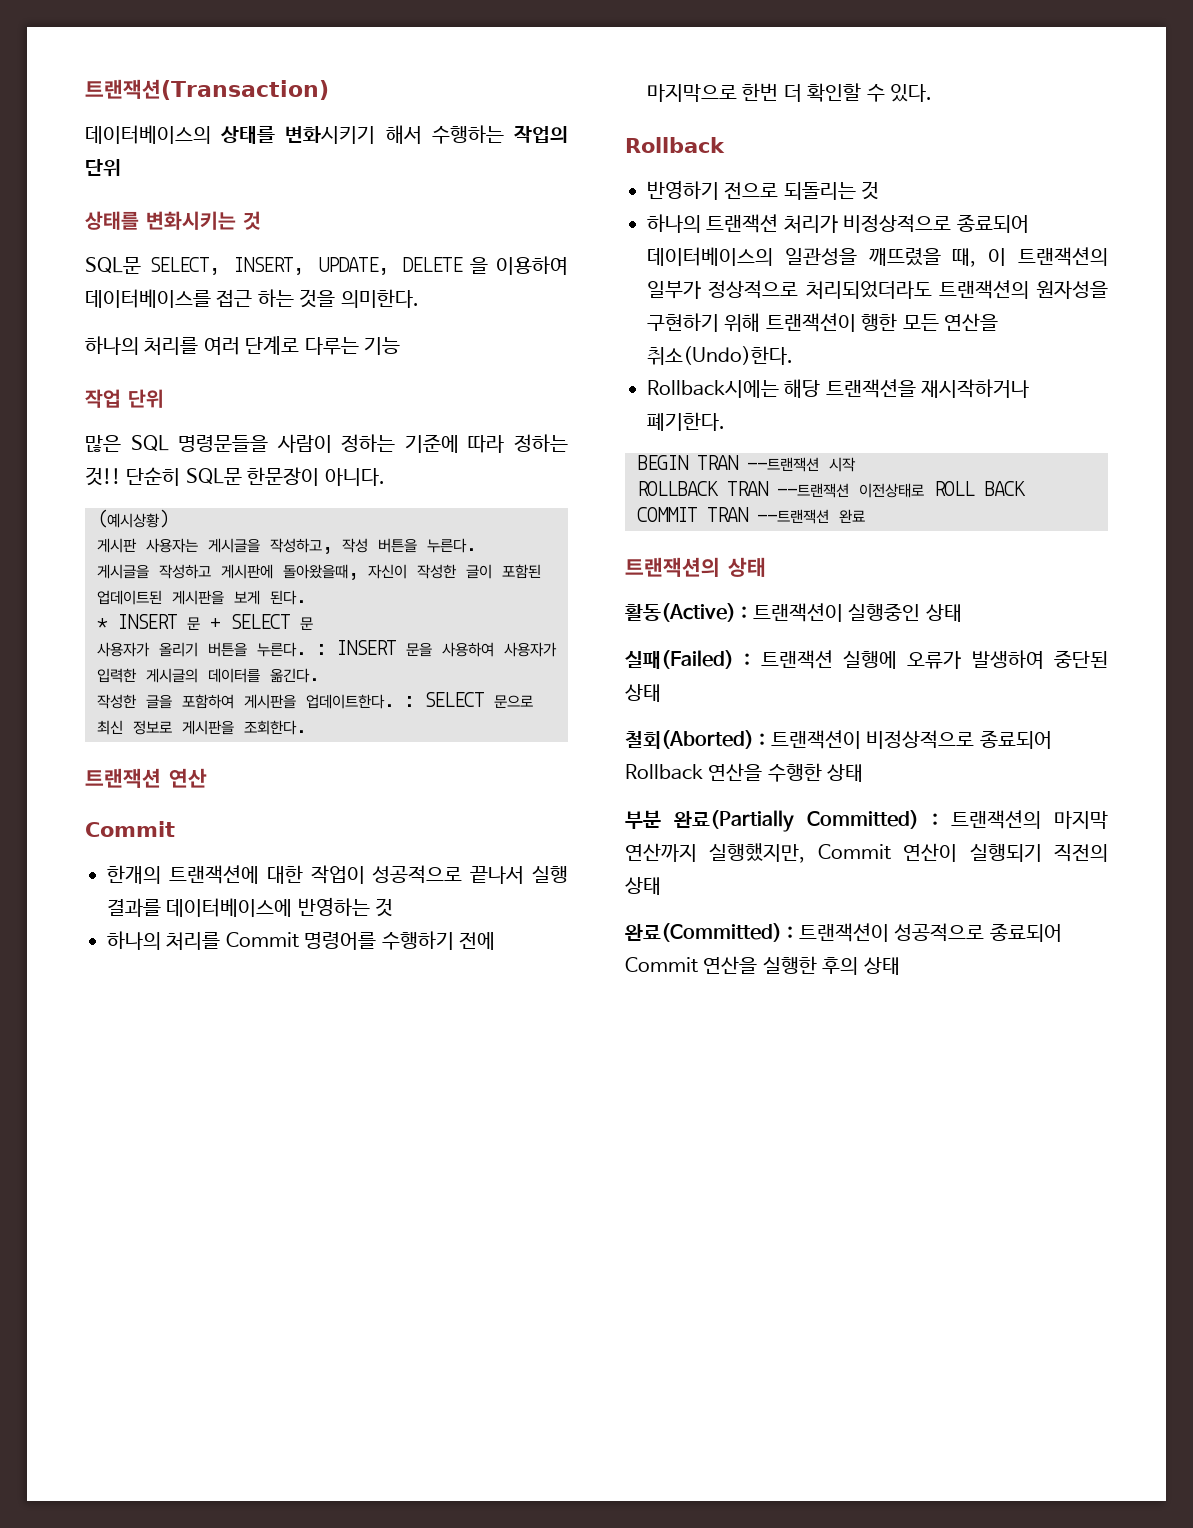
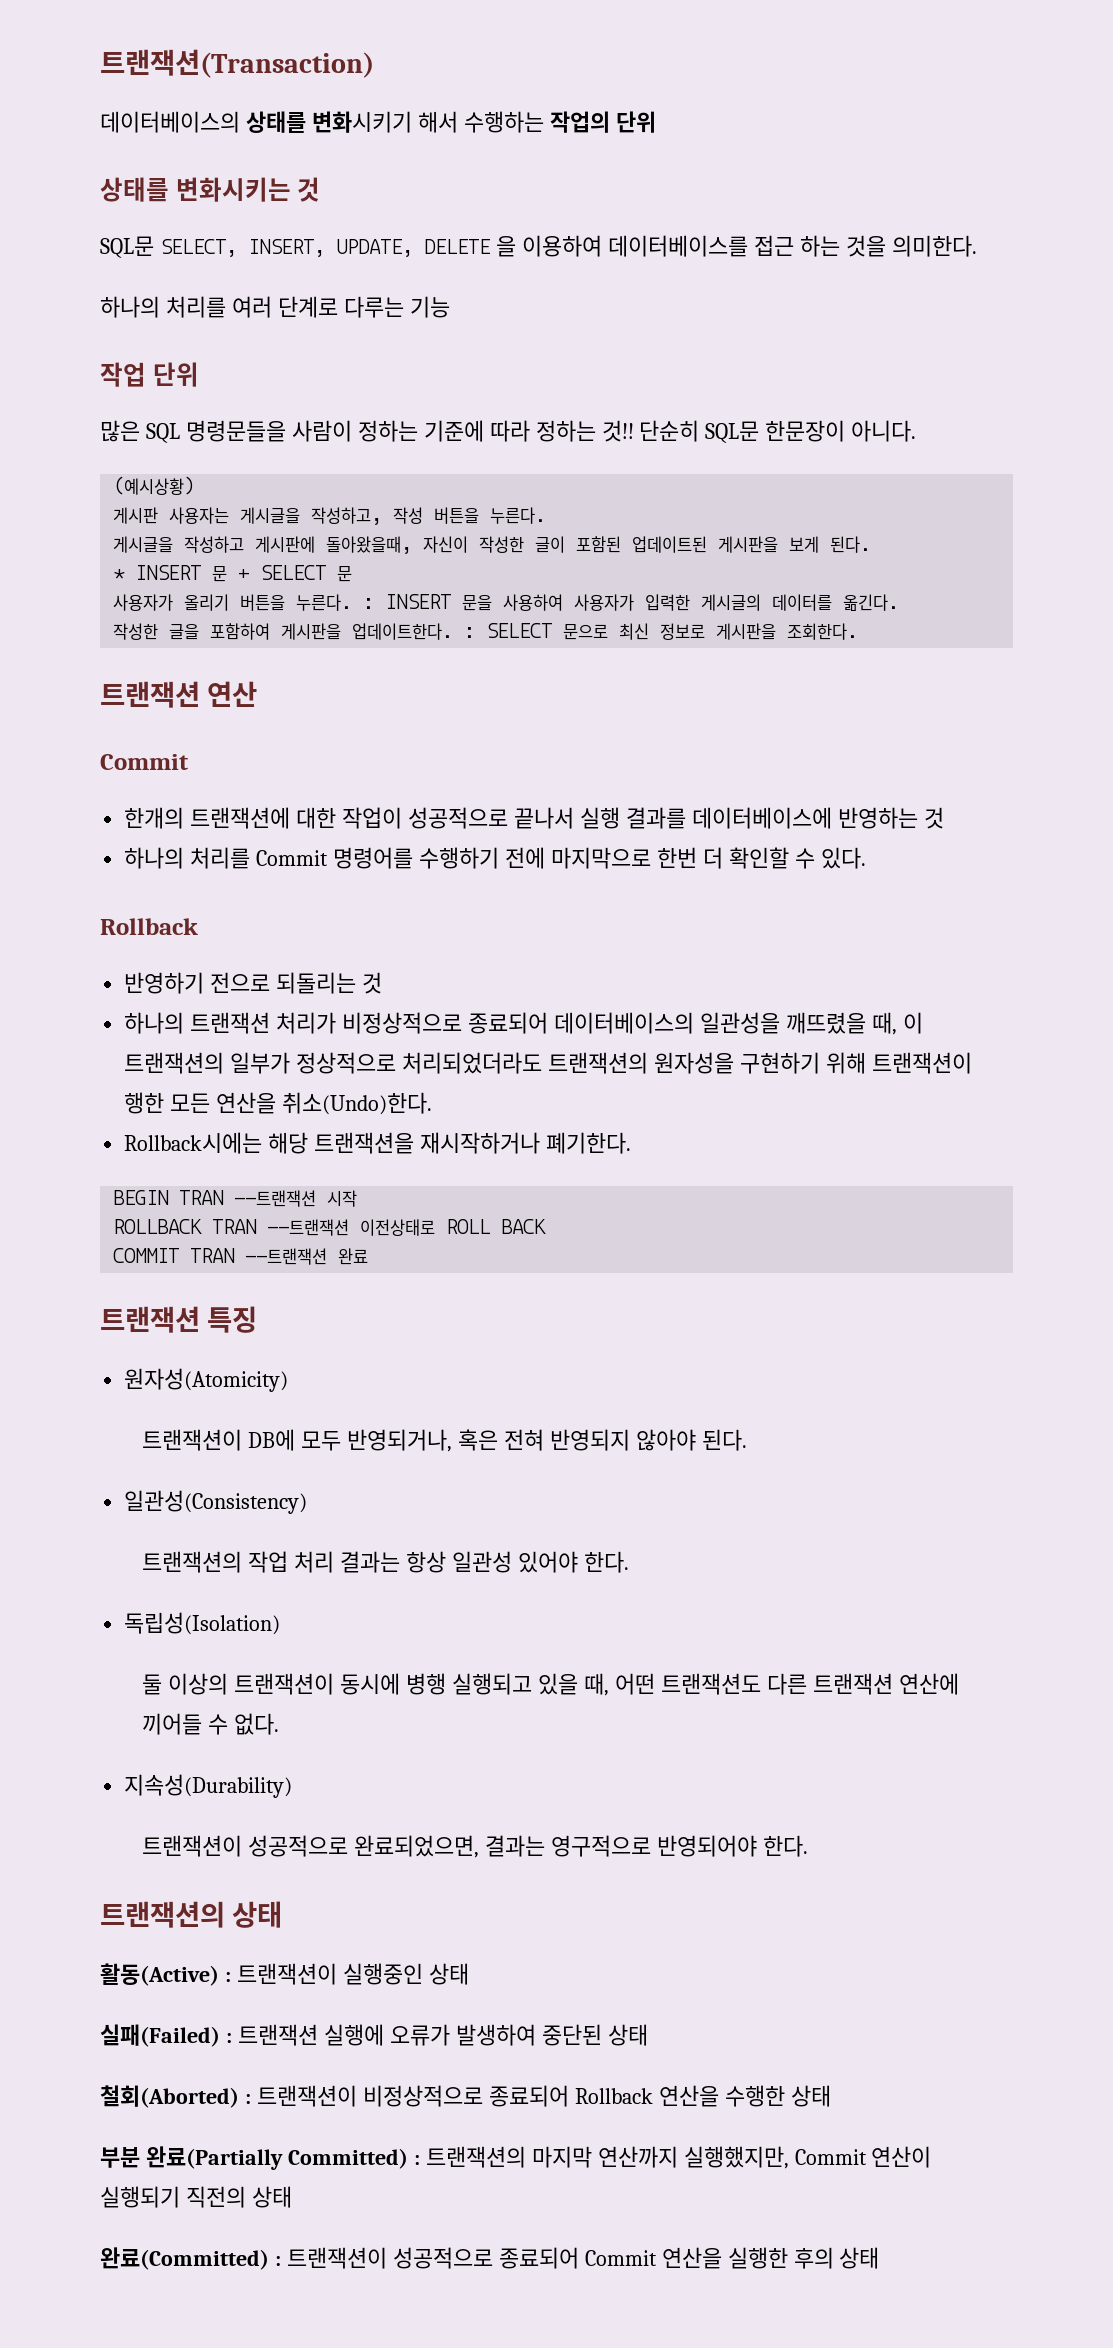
(865, 516) none -> [100,1306,258,1333] [124,1368,289,1392] [142,1429,747,1452] [124,1490,308,1514] [142,1551,629,1573] [124,1612,281,1635] [142,1673,959,1696] [142,1713,280,1735] [124,1774,293,1798] [142,1835,808,1858] // 트랜잭션 특징 // 원자성(Atomicity) // 트랜잭션이 DB에 모두 반영되거나, 혹은 전혀 반영되지 않아야 된다. // 일관성(Consistency) // 트랜잭션의 작업 처리 결과는 항상 일관성 있어야 한다. // 독립성(Isolation) // 둘 이상의 트랜잭션이 동시에 병행 실행되고 있을 때, 어떤 트랜잭션도 다른 트랜잭션 연산에 끼어들 수 없다. // 지속성(Durability) // 트랜잭션이 성공적으로 완료되었으면, 결과는 영구적으로 반영되어야 한다.

